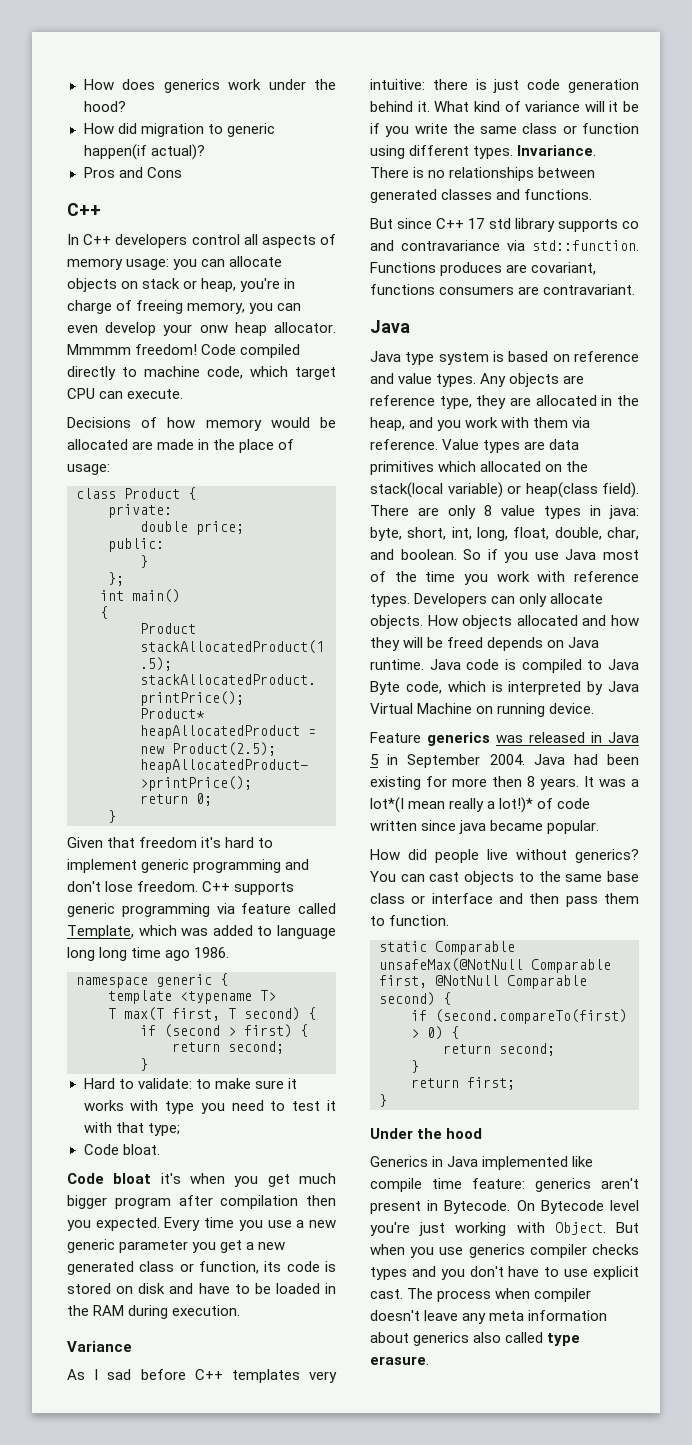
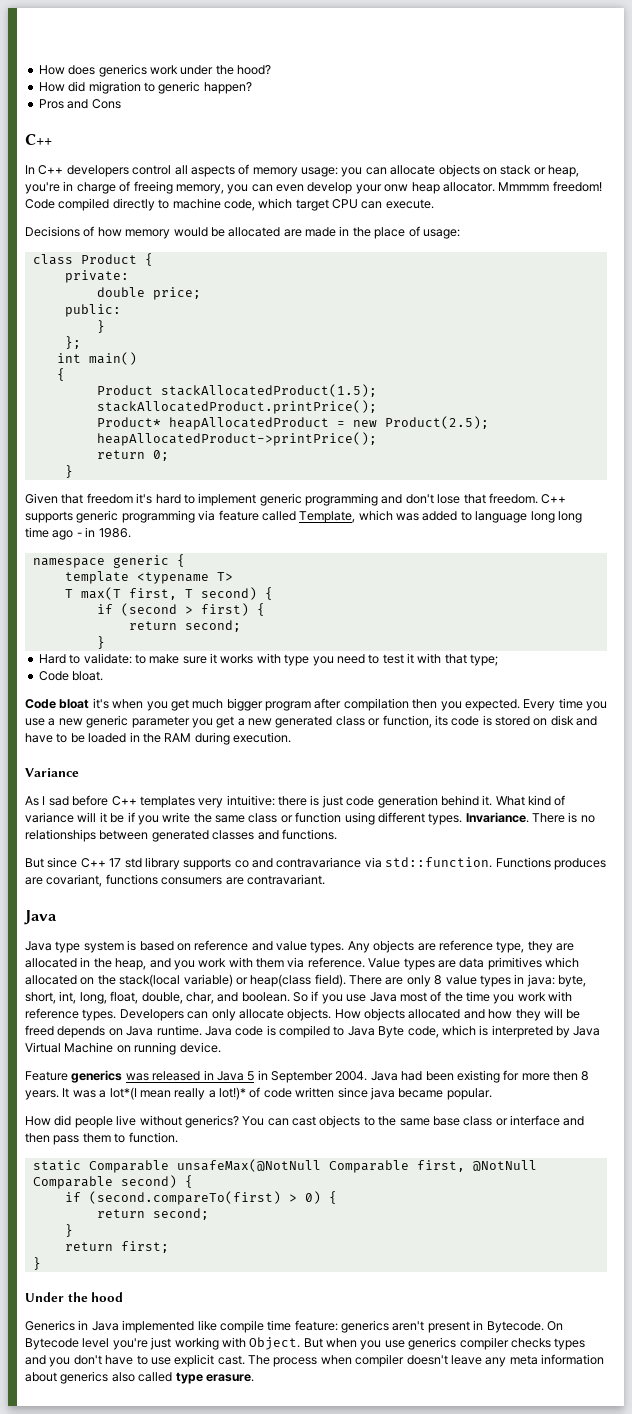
[83,144,205,160] happen(if actual)? -> [203,82,252,94] happen?
(134, 886) none -> [463,494,486,504] that
(191, 955) none -> [76,527,96,537] - in

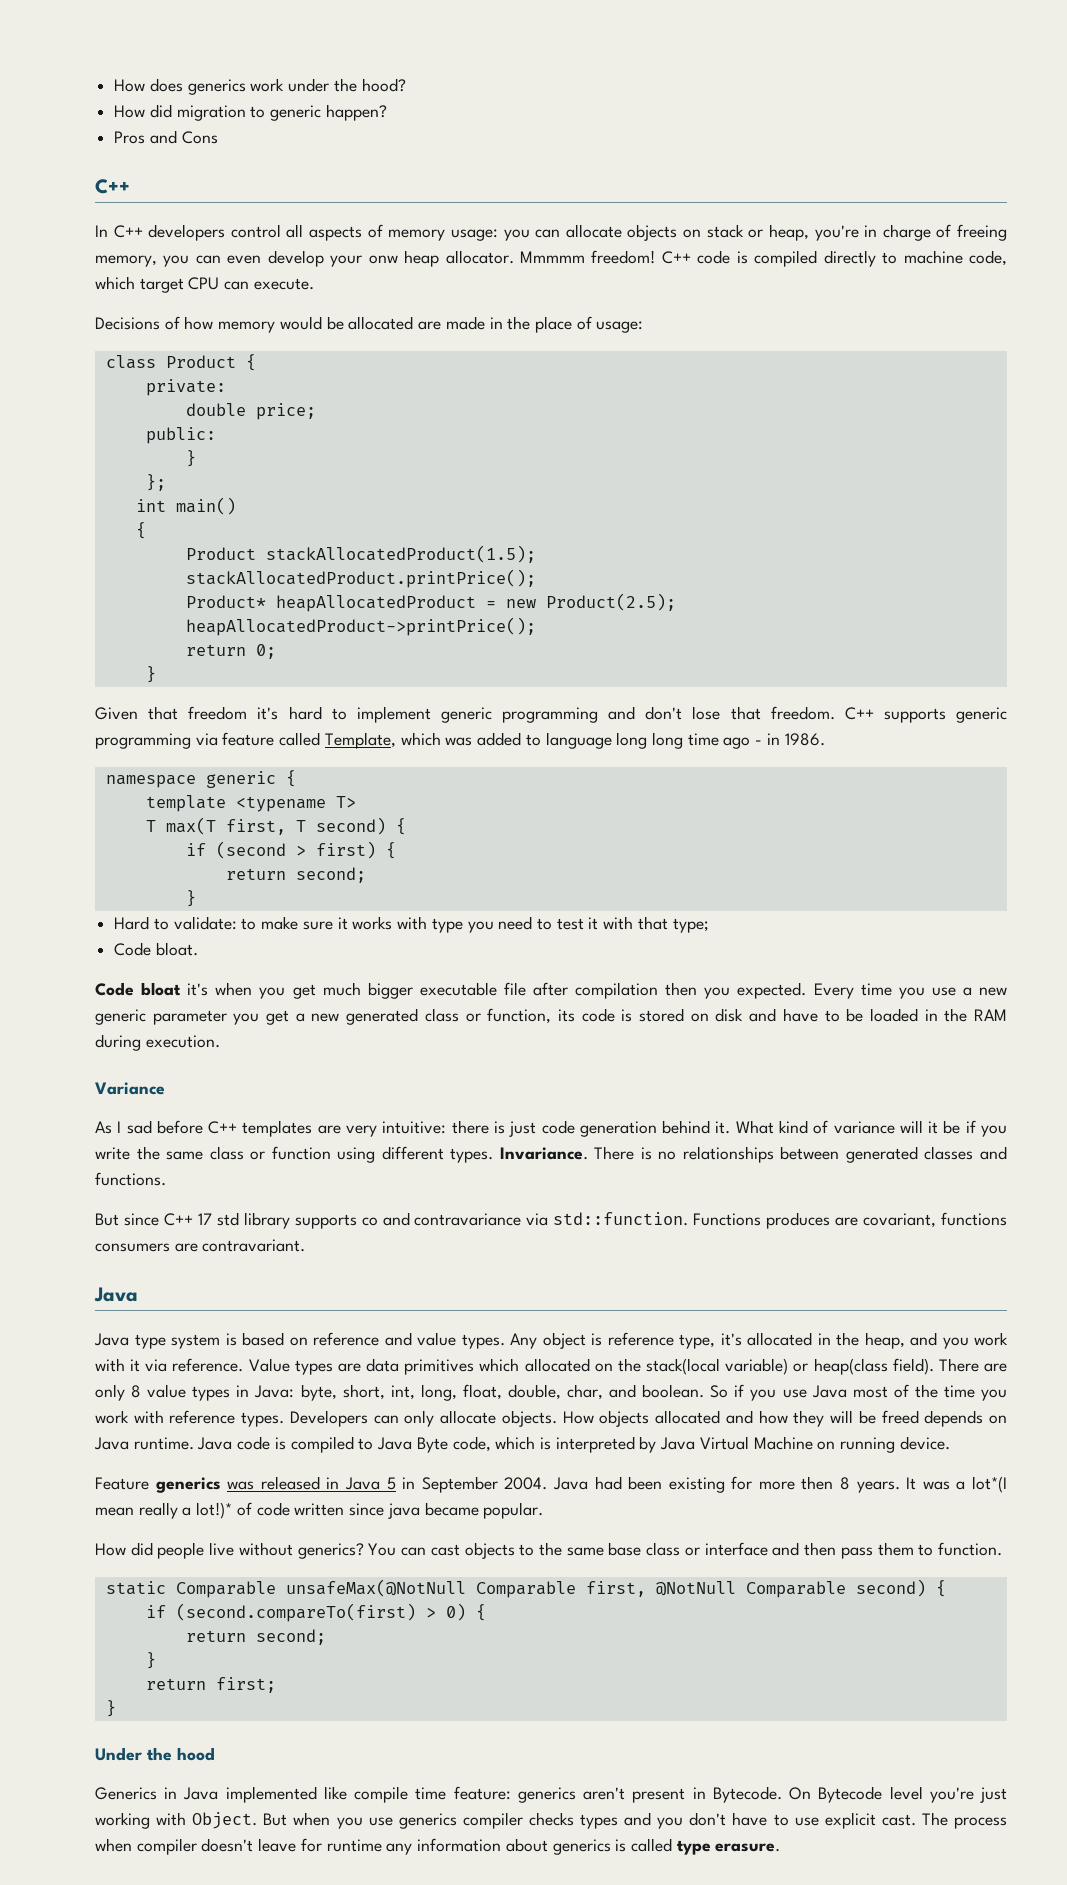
[25,199,55,209] Code -> [661,250,748,264] C++ code is
[265,701,311,711] program -> [419,982,526,996] executable file
(195, 802) none -> [317,1125,341,1134] are
[373,940,574,953] objects are reference type, they are -> [542,1332,742,1349] object is reference type, it's
[256,958,284,968] them -> [130,1359,141,1372] it
[526,974,555,987] java: -> [254,1385,295,1398] Java:
[485,1355,538,1367] any meta -> [300,1838,413,1855] for runtime any
[111,1372,135,1382] also -> [615,1839,627,1852] is

